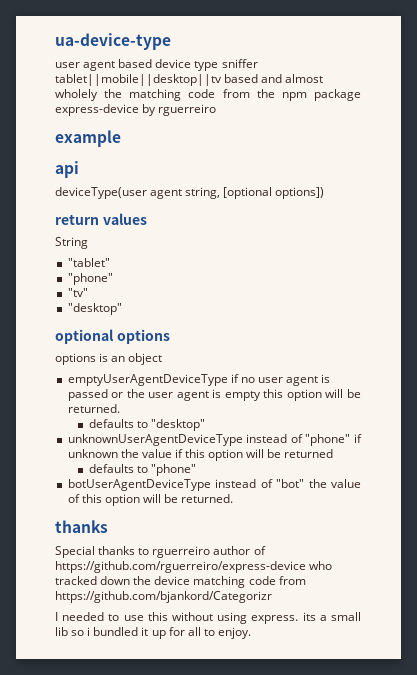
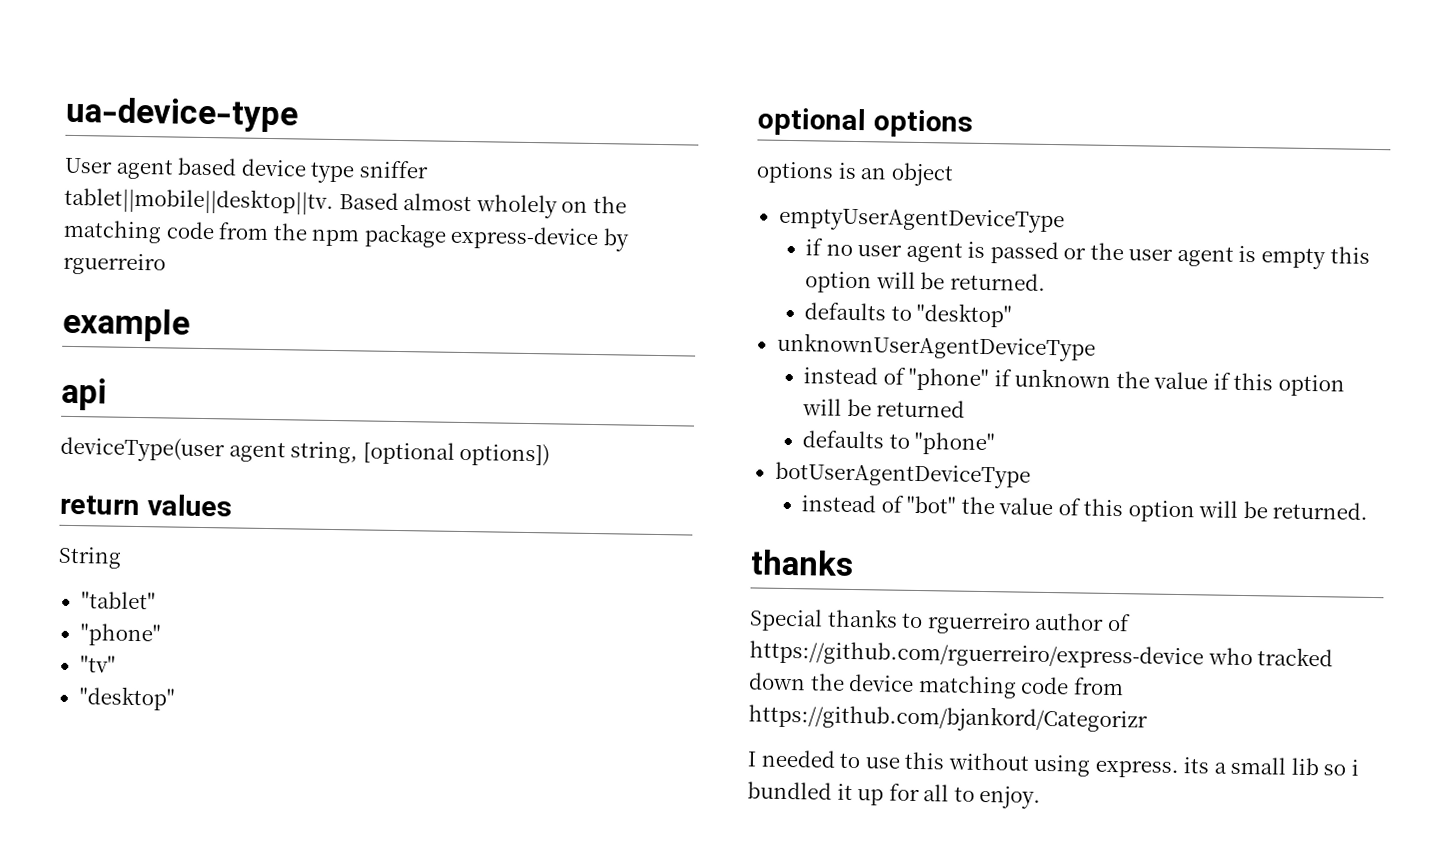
[55,62,80,68] user -> [64,157,113,174] User
[55,74,283,86] tablet||mobile||desktop||tv based and -> [64,186,399,215] tablet||mobile||desktop||tv. Based
(98, 95) none -> [561,200,589,213] on
(228, 380) none -> (1065, 220) //
(243, 440) none -> (1096, 347) //
(211, 485) none -> (1031, 475) //

